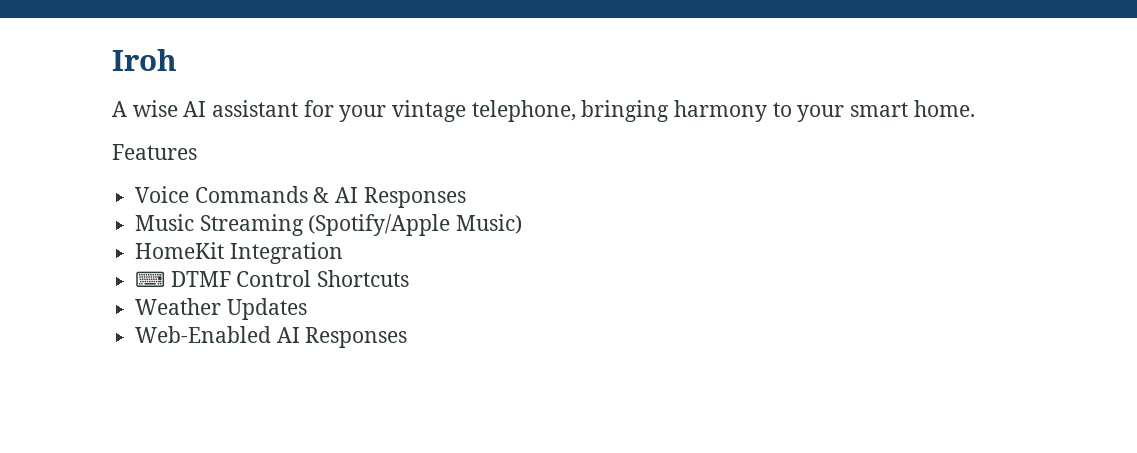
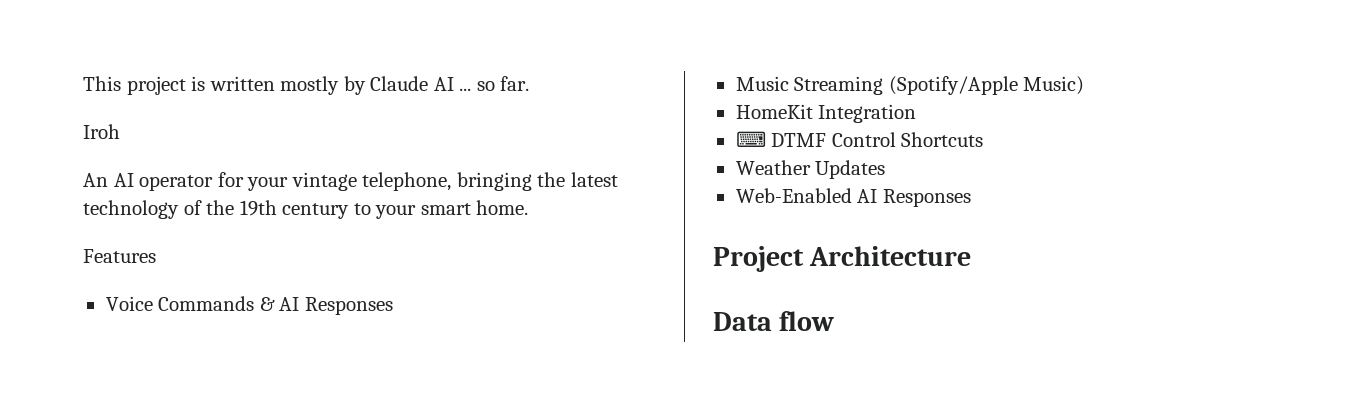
[112,49,177,71] [112,100,299,117] Iroh // A wise AI assistant -> [83,76,530,95] [83,124,120,139] [83,173,214,191] This project is written mostly by Claude AI ... so far. // Iroh // An AI operator
[674,100,768,122] harmony -> [537,172,618,187] [83,200,350,219] the latest technology of the 19th century
(408, 337) none -> [713,246,972,272] [713,311,835,331] // Project Architecture // Data flow

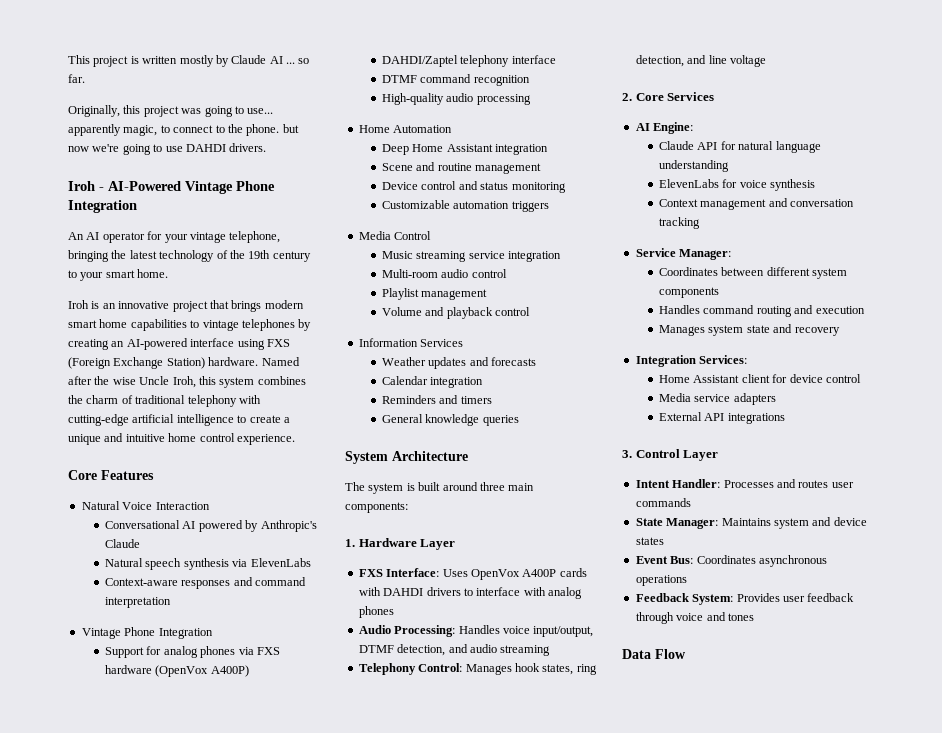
[83,124,120,139] Iroh -> [68,105,274,117] [68,124,299,136] [68,143,267,155] [68,181,275,194] [68,200,137,213] Originally, this project was going to use... apparently magic, to connect to the phone. but now we're going to use DAHDI drivers. // Iroh - AI-Powered Vintage Phone Integration
[83,249,156,263] [105,296,393,315] [735,76,1085,95] [735,104,917,123] [735,131,984,147] [735,160,886,179] [735,188,971,207] [713,246,972,272] Features // Voice Commands & AI Responses // Music Streaming (Spotify/Apple Music) // HomeKit Integration // ⌨ DTMF Control Shortcuts // Weather Updates // Web-Enabled AI Responses // Project Architecture -> [68,300,304,312] [68,319,312,331] [68,338,290,350] [68,357,300,369] [68,376,306,388] [68,395,261,407] [68,414,290,426] [68,433,295,445] [68,470,154,480] [81,501,210,510] [105,520,317,532] [105,539,141,548] [105,558,311,570] [105,577,307,589] [105,597,172,608] [81,627,213,639] [105,646,280,658] [105,665,249,677] [382,55,556,67] [382,74,530,86] [382,93,531,105] [358,125,453,133] [382,144,549,155] [382,162,542,174] [382,181,566,193] [382,200,549,212] [358,231,432,240] [382,251,562,262] [382,269,507,278] [382,288,488,300] [382,307,531,319] [358,338,464,347] [382,357,537,369] [382,376,484,388] [382,395,492,404] [382,414,519,426] [345,451,468,464] [345,482,535,494] [345,502,408,513] [345,538,456,550] [358,568,587,580] [358,587,582,599] [358,606,394,618] [358,625,594,637] [358,644,551,656] [358,663,597,675] [635,55,766,67] [622,92,715,101] [635,122,694,134] [659,141,821,153] [659,160,730,172] [659,179,816,191] [659,198,855,210] [659,217,701,229] [635,248,732,260] [659,267,848,279] [659,287,720,298] [659,305,865,317] [659,324,840,336] [635,355,748,367] [659,374,861,383] [659,393,776,405] [659,412,785,424] [622,449,719,461] [635,479,854,488] [635,498,691,507] [635,517,867,529] [635,537,664,545] [635,555,827,567] [635,575,687,586] [635,593,855,605] [635,612,754,624] Iroh is an innovative project that brings modern smart home capabilities to vintage telephones by creating an AI-powered interface using FXS (Foreign Exchange Station) hardware. Named after the wise Uncle Iroh, this system combines the charm of traditional telephony with cutting-edge artificial intelligence to create a unique and intuitive home control experience. // Core Features // Natural Voice Interaction // Conversational AI powered by Anthropic's Claude // Natural speech synthesis via ElevenLabs // Context-aware responses and command interpretation // Vintage Phone Integration // Support for analog phones via FXS hardware (OpenVox A400P) // DAHDI/Zaptel telephony interface // DTMF command recognition // High-quality audio processing // Home Automation // Deep Home Assistant integration // Scene and routine management // Device control and status monitoring // Customizable automation triggers // Media Control // Music streaming service integration // Multi-room audio control // Playlist management // Volume and playback control // Information Services // Weather updates and forecasts // Calendar integration // Reminders and timers // General knowledge queries // System Architecture // The system is built around three main components: // 1. Hardware Layer // FXS Interface: Uses OpenVox A400P cards with DAHDI drivers to interface with analog phones // Audio Processing: Handles voice input/output, DTMF detection, and audio streaming // Telephony Control: Manages hook states, ring detection, and line voltage // 2. Core Services // AI Engine: // Claude API for natural language understanding // ElevenLabs for voice synthesis // Context management and conversation tracking // Service Manager: // Coordinates between different system components // Handles command routing and execution // Manages system state and recovery // Integration Services: // Home Assistant client for device control // Media service adapters // External API integrations // 3. Control Layer // Intent Handler: Processes and routes user commands // State Manager: Maintains system and device states // Event Bus: Coordinates asynchronous operations // Feedback System: Provides user feedback through voice and tones
[779,311,835,331] flow -> [655,649,686,659] Flow

